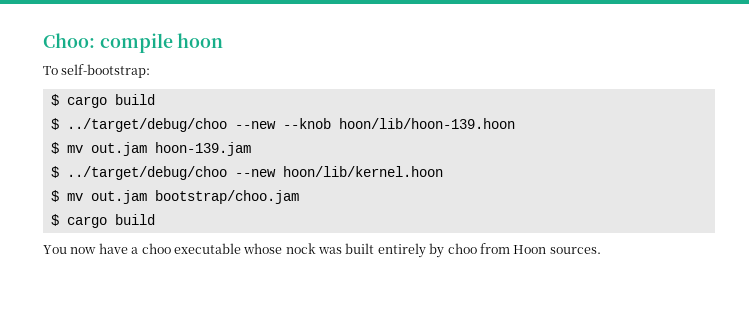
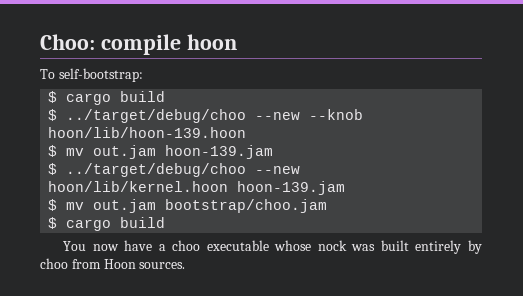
(443, 171) none -> [237,181,346,195] hoon-139.jam

